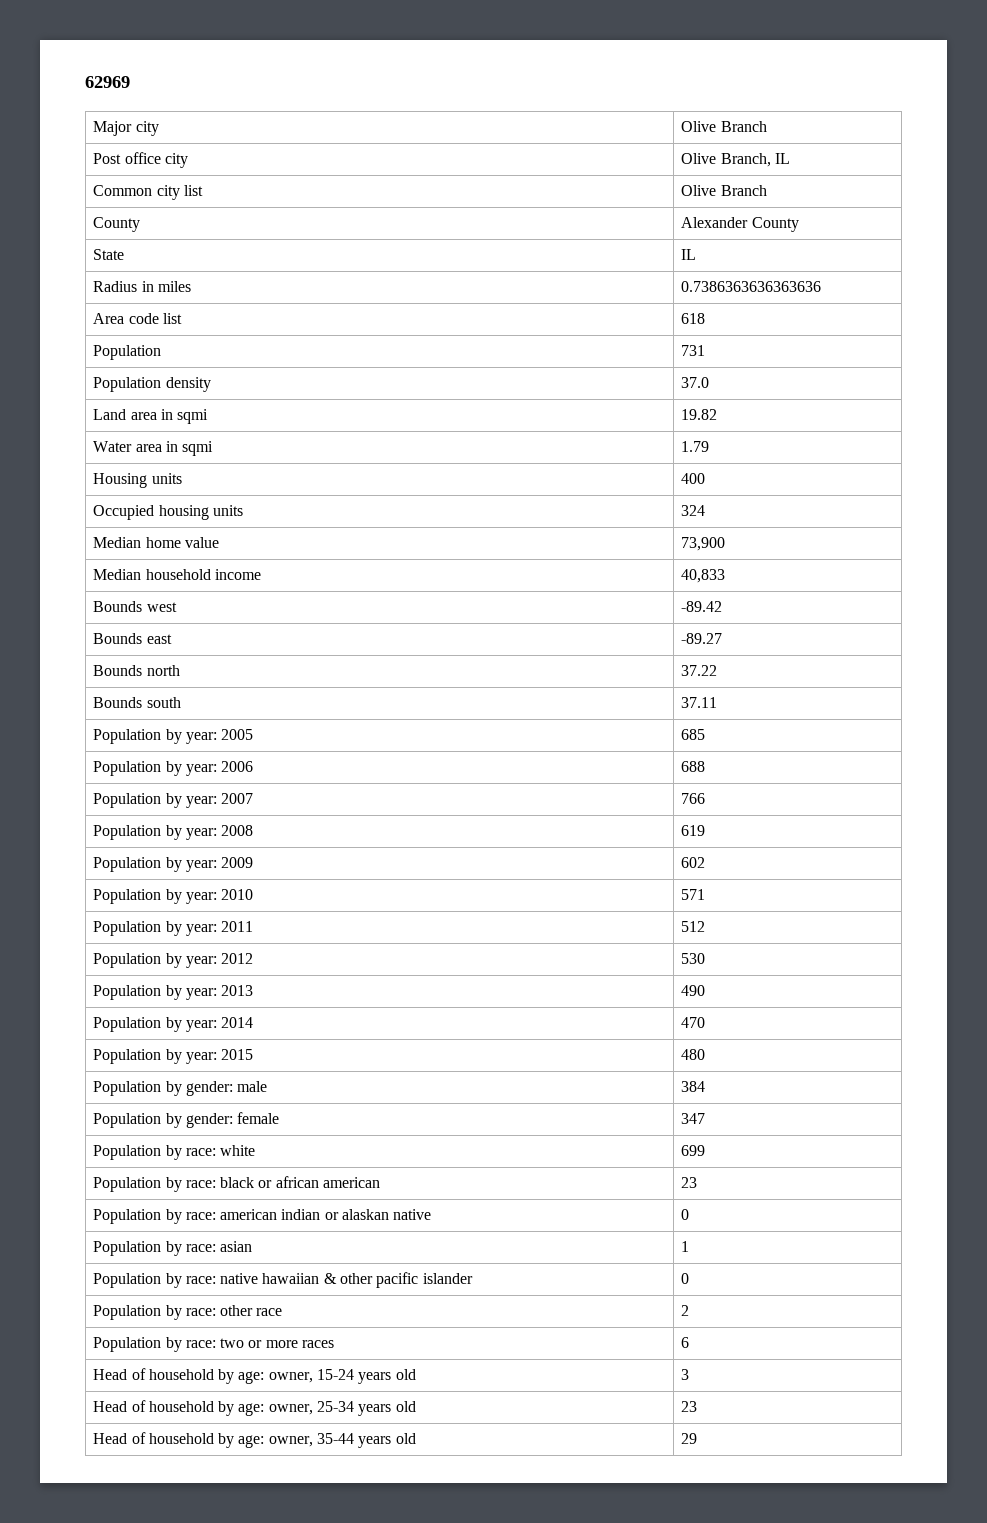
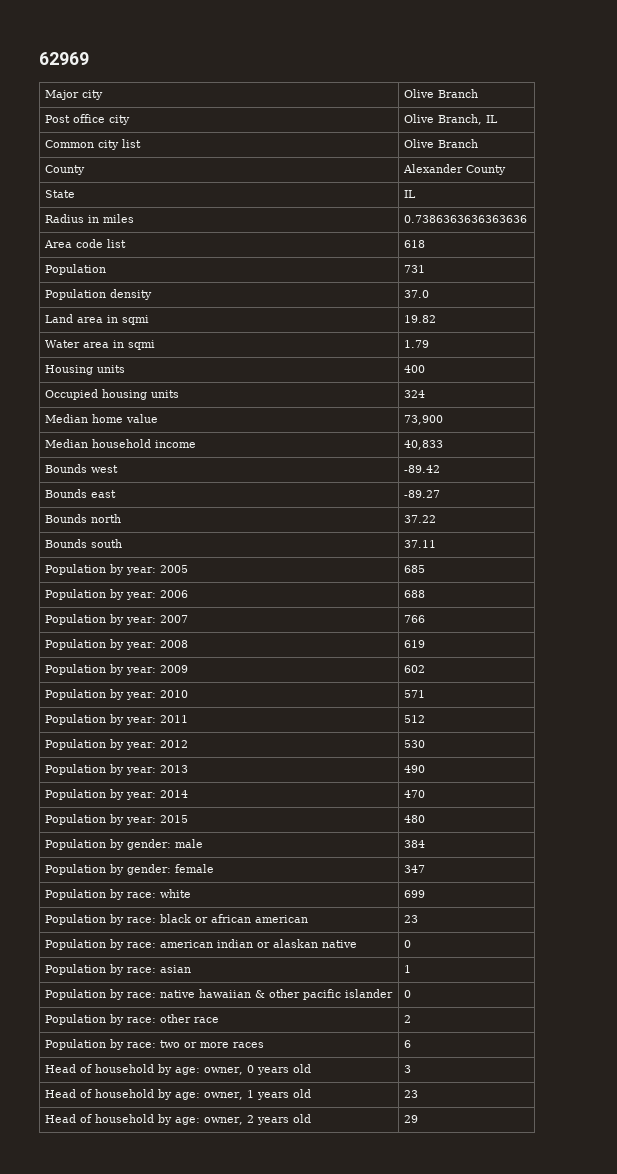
[317,1369,355,1380] 15-24 -> [247,1065,255,1073] 0
[317,1401,355,1412] 25-34 -> [247,1090,255,1098] 1
[317,1433,355,1444] 35-44 -> [247,1115,255,1123] 2

